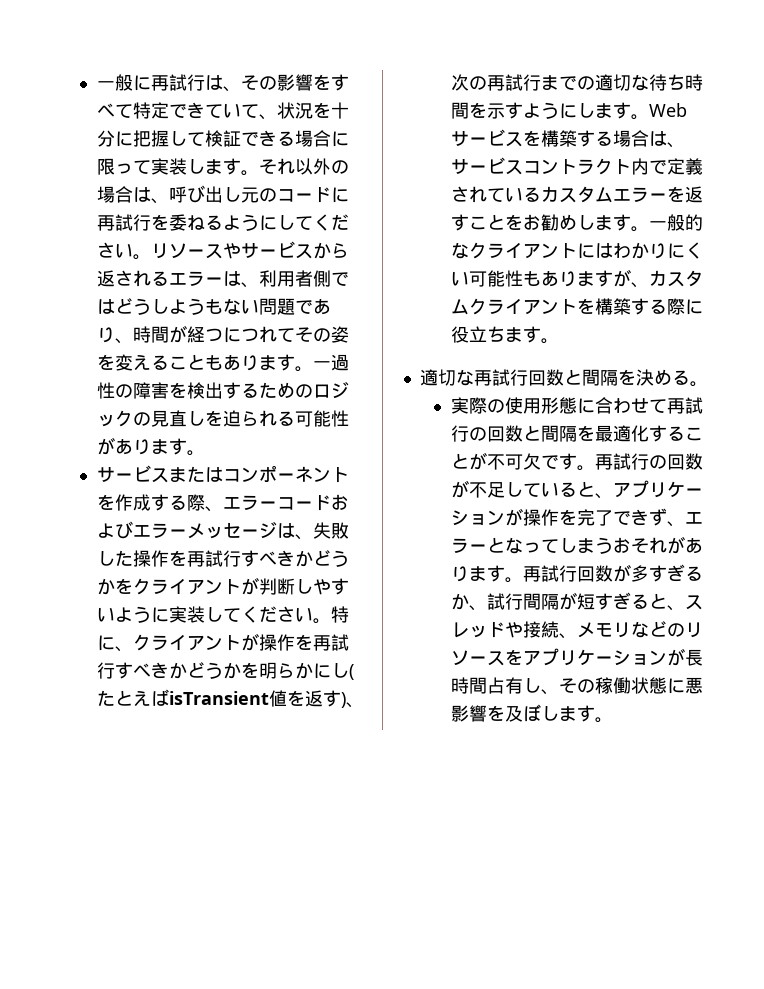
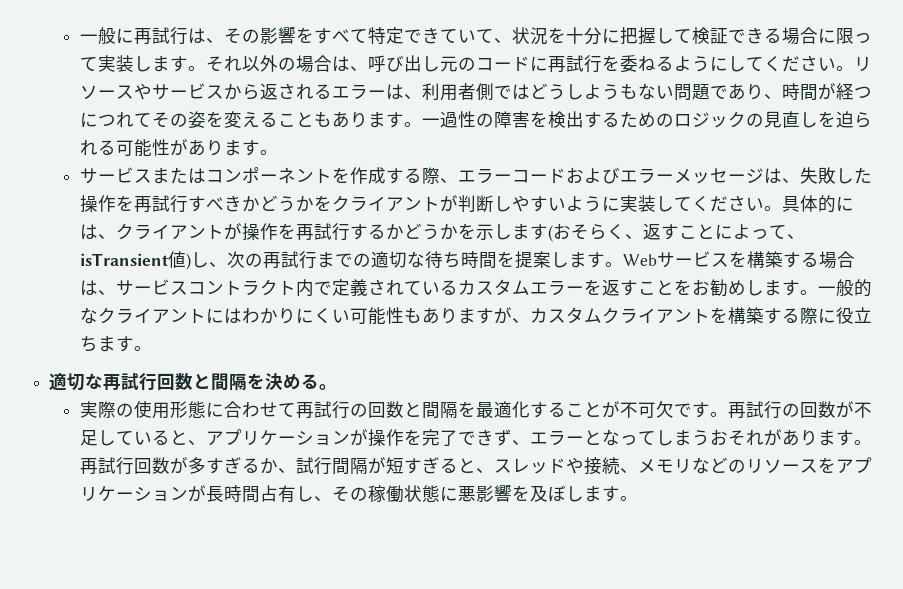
[330,606,349,623] [96,635,115,651] 特に -> [782,195,855,213] [80,224,99,240] 具体的には
[132,662,354,680] [96,689,346,708] べきかどうかを明らかにし(たとえばisTransient値を返す) -> [368,223,806,242] [80,251,210,270] るかどうかを示します(おそらく、返すことによって、isTransient値)し
[486,102,577,119] 示すように -> [515,251,552,269] 提案

